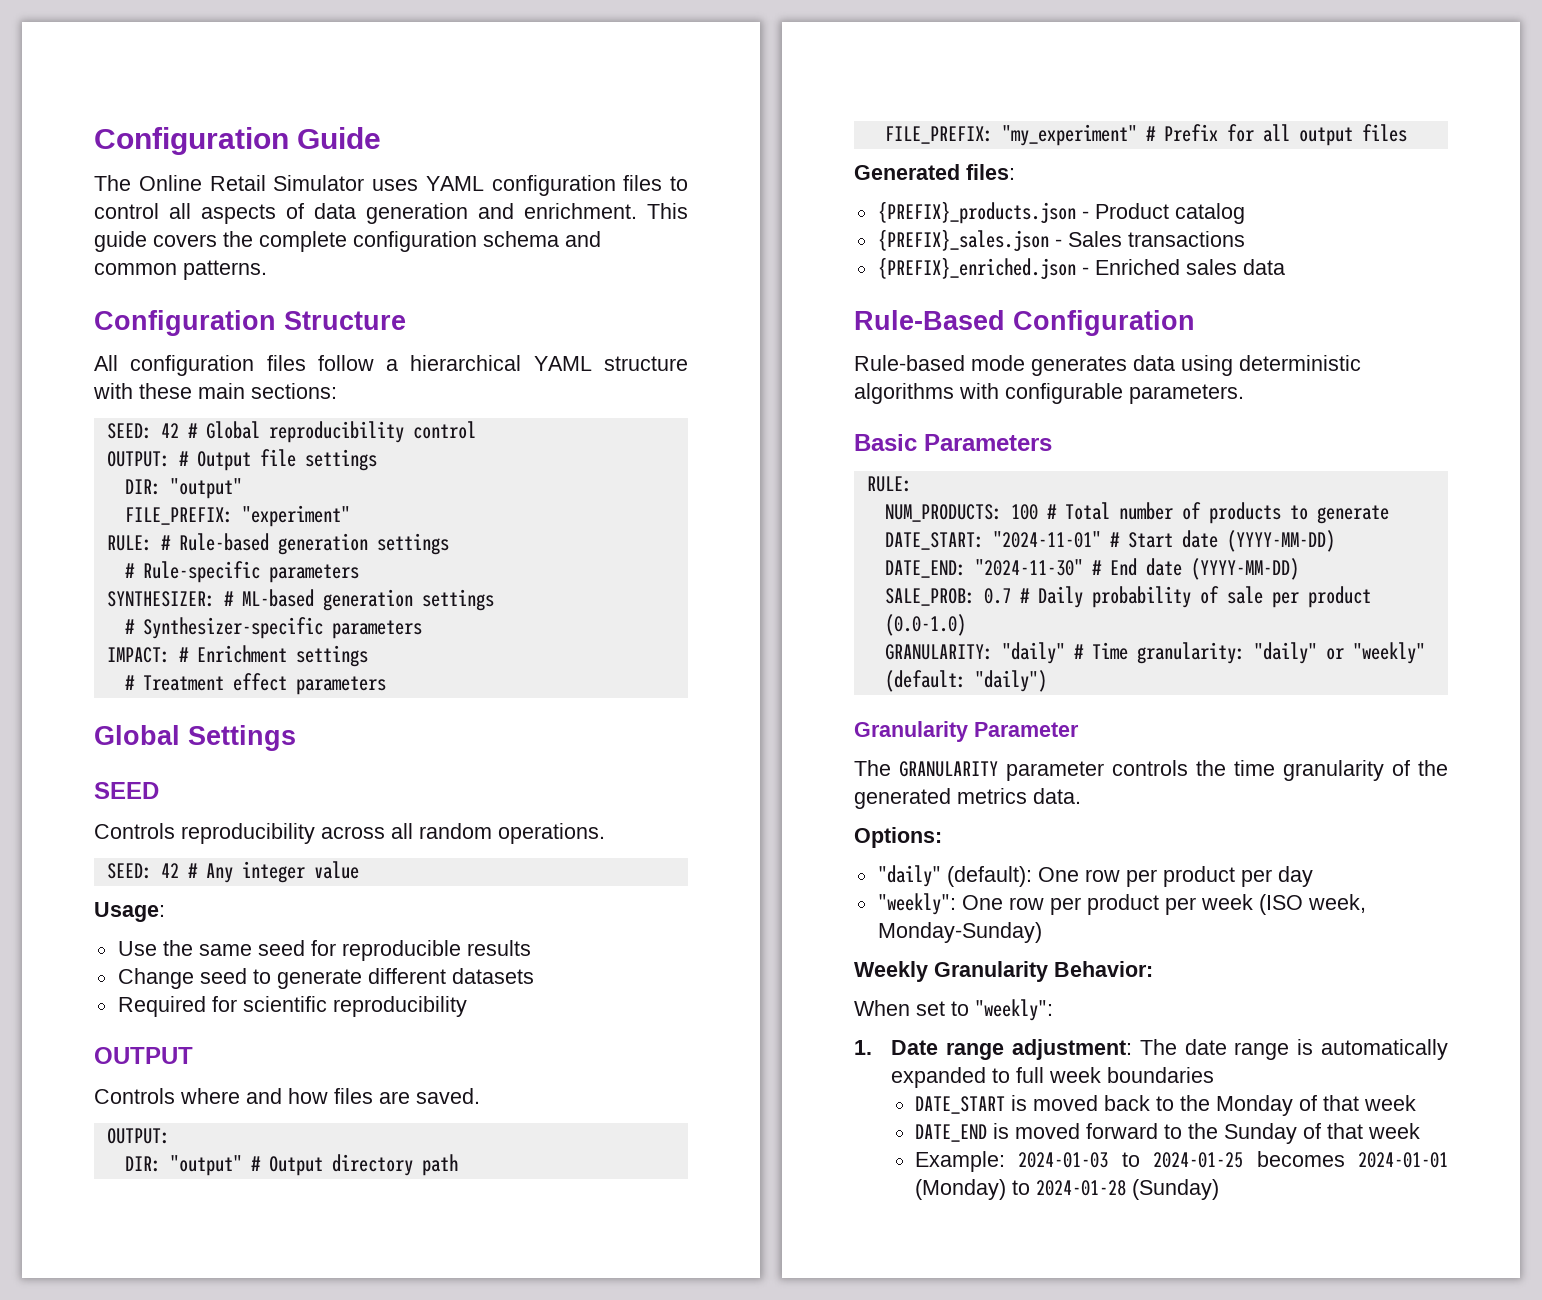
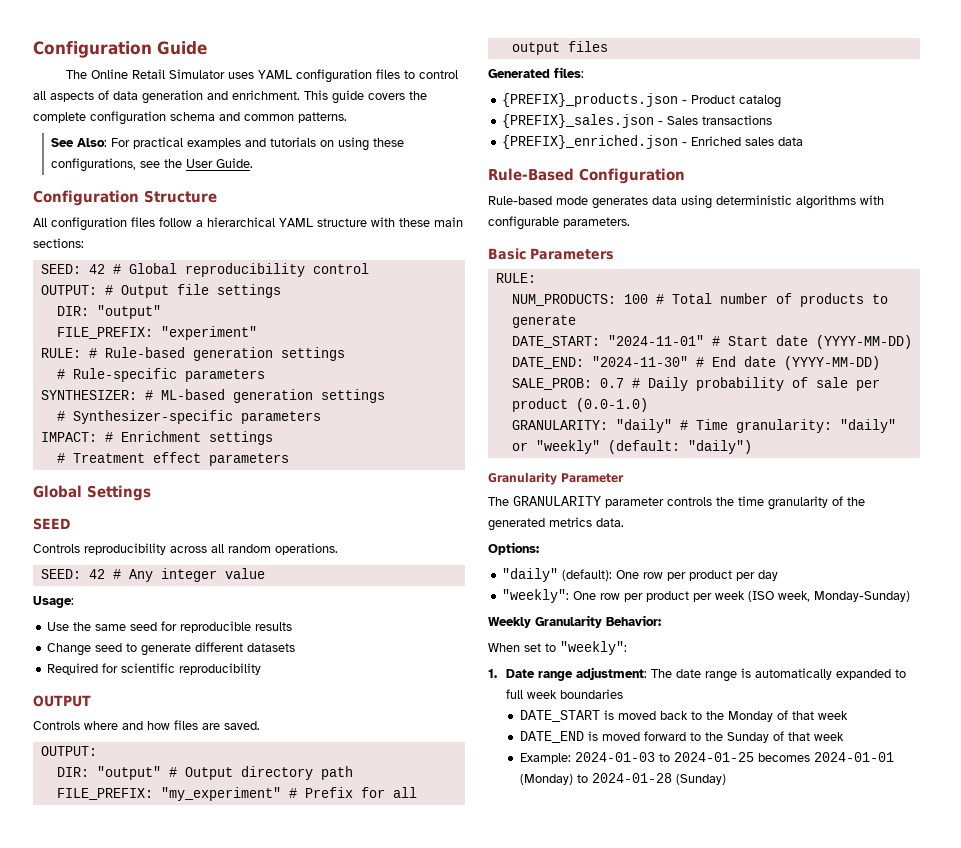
(267, 270) none -> [50,137,404,151] [50,158,253,172] // See Also: For practical examples and tutorials on using these configurations, see the User Guide.

